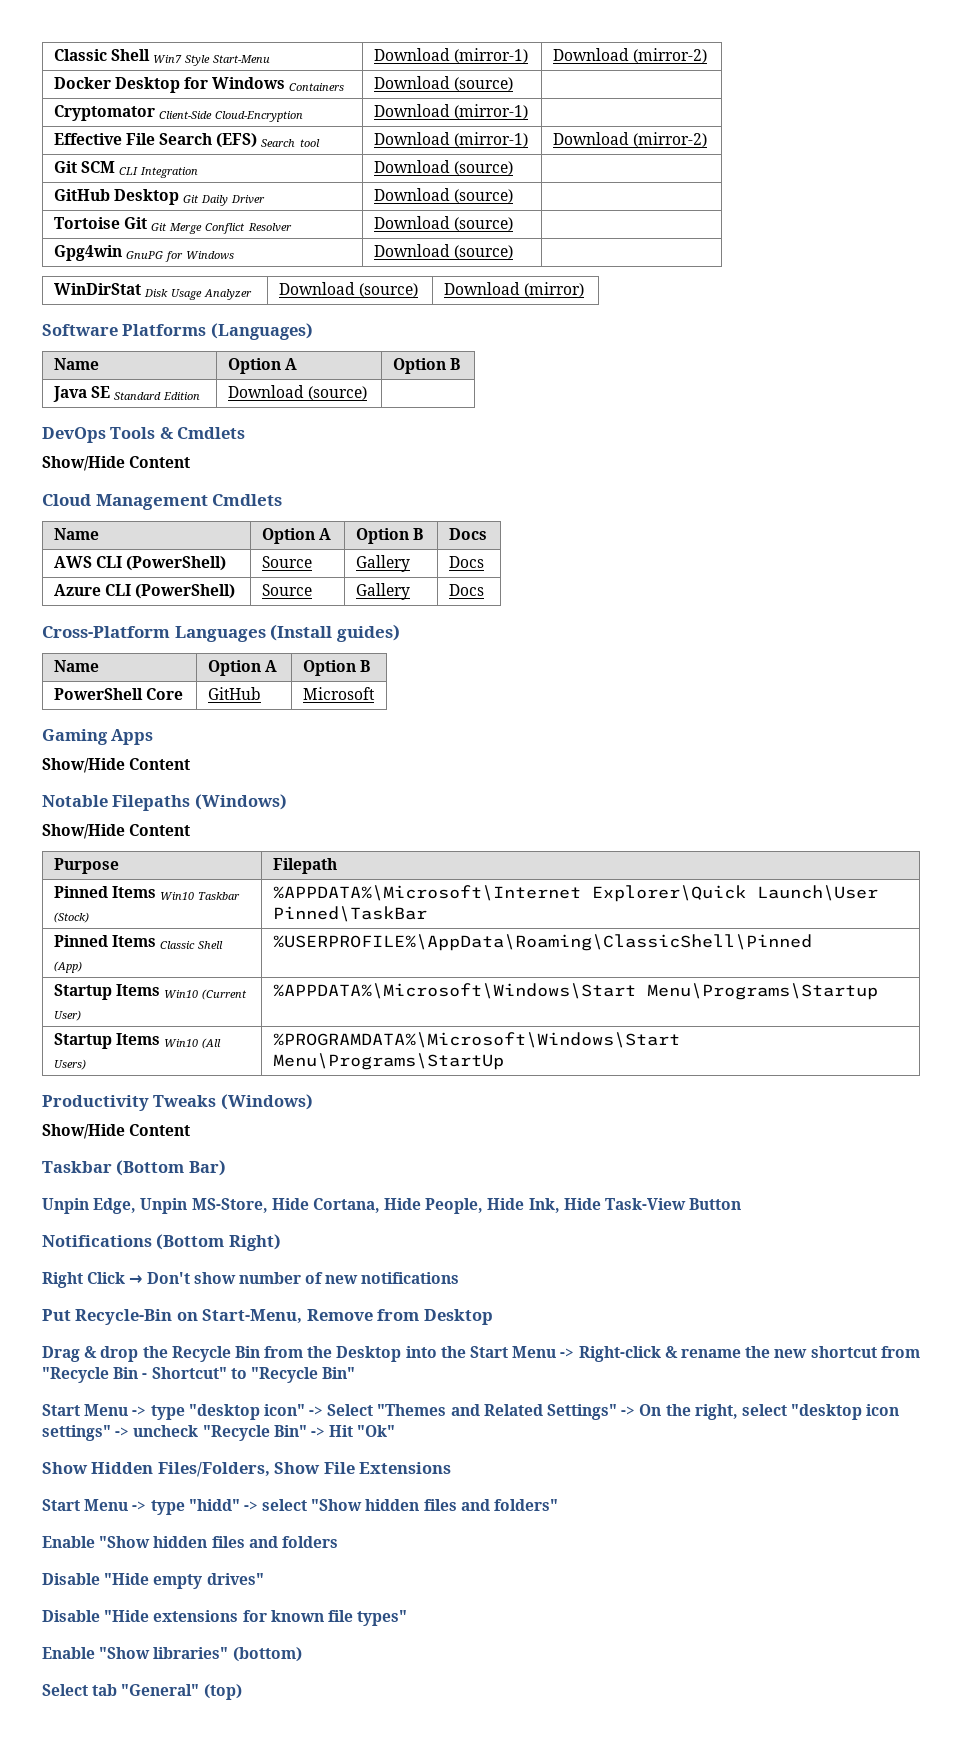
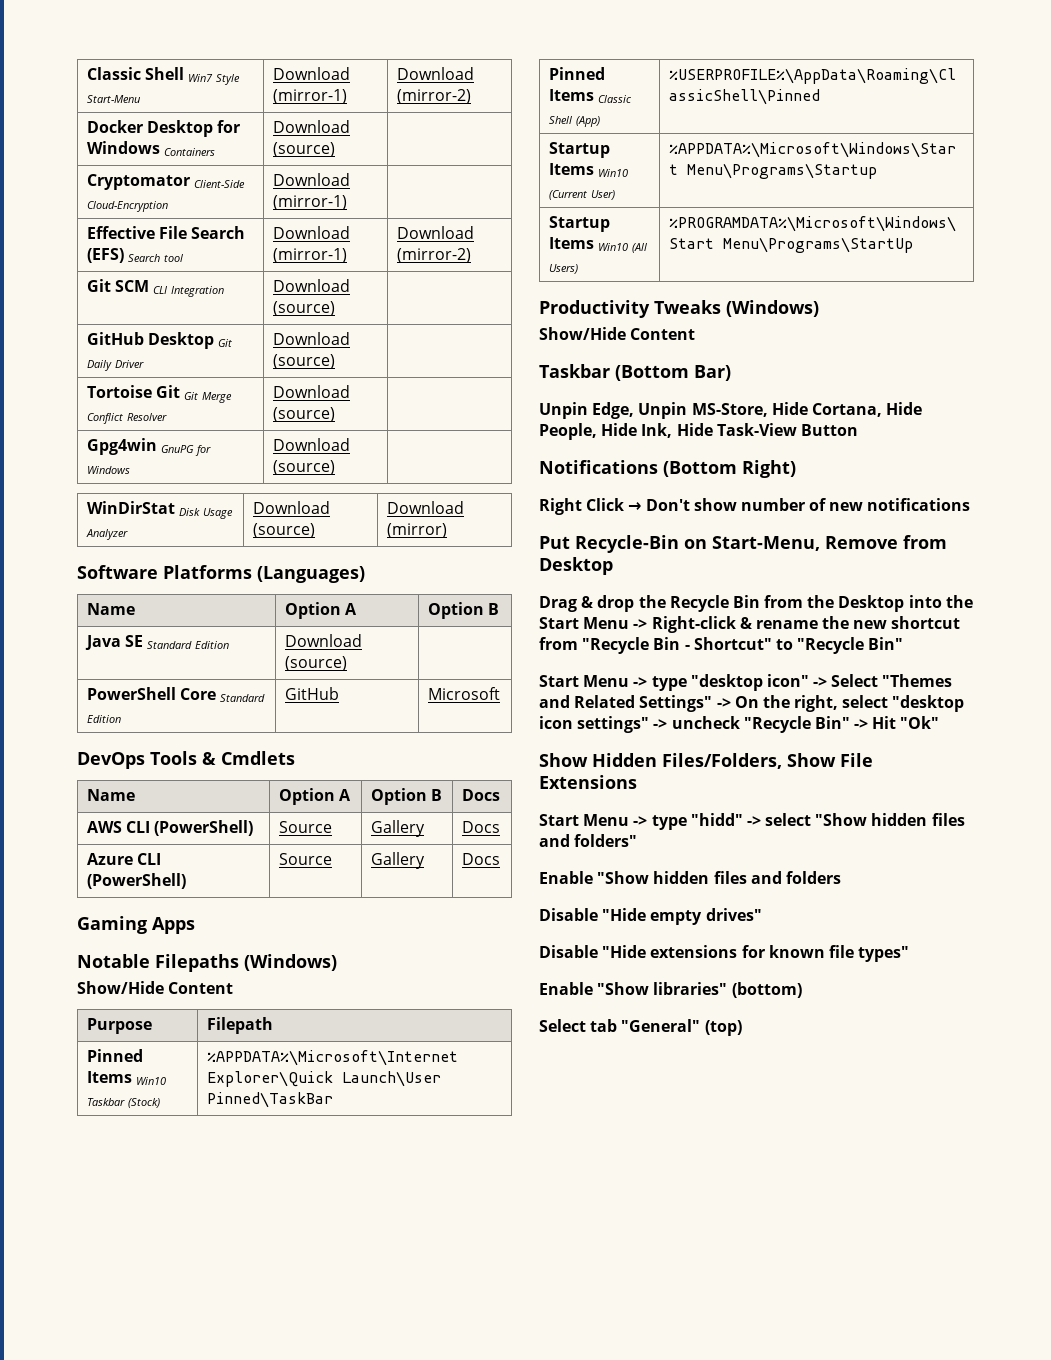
(367, 393) none -> [86,687,266,702] [86,715,121,723] [284,687,339,700] [427,687,500,700] // PowerShell Core Standard Edition | GitHub | Microsoft
[42,456,191,471] [42,494,283,510] // Show/Hide Content // Cloud Management Cmdlets -> (295, 758) none
[42,624,400,642] [53,660,99,672] [207,660,277,676] [302,660,370,676] [53,688,183,700] [207,687,261,700] [302,687,375,700] // Cross-Platform Languages (Install guides) // Name | Option A | Option B // PowerShell Core | GitHub | Microsoft -> (500, 859) none
[42,758,191,773] // Show/Hide Content -> (195, 925) none

